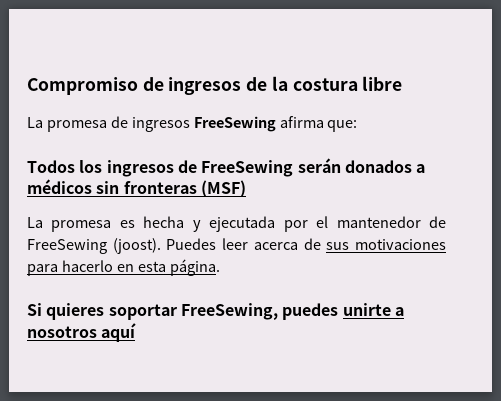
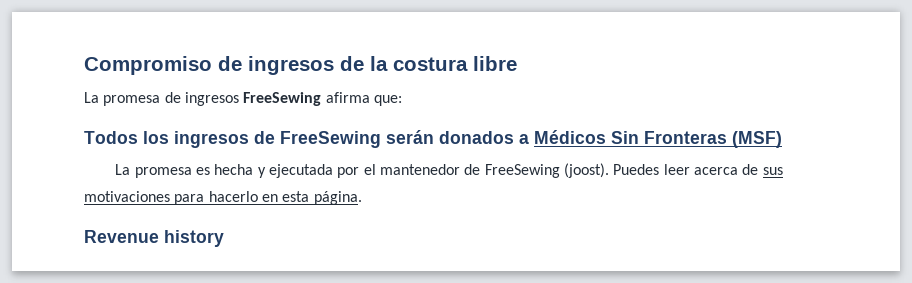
[27,179,197,194] médicos sin fronteras -> [534,130,727,144] Médicos Sin Fronteras
[27,303,404,320] [27,323,137,342] Si quieres soportar FreeSewing, puedes unirte a nosotros aquí -> [84,230,224,247] Revenue history

